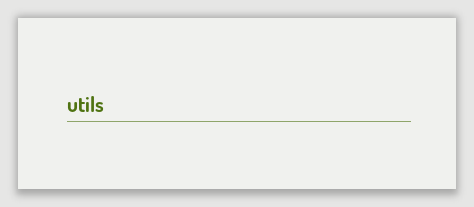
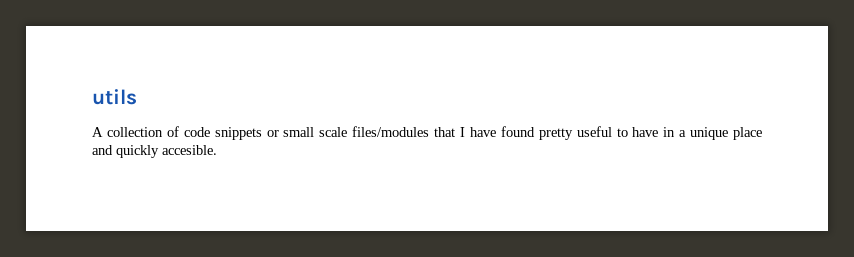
(104, 104) none -> [92,126,762,140] [92,145,217,158] // A collection of code snippets or small scale files/modules that I have found pretty useful to have in a unique place and quickly accesible.

